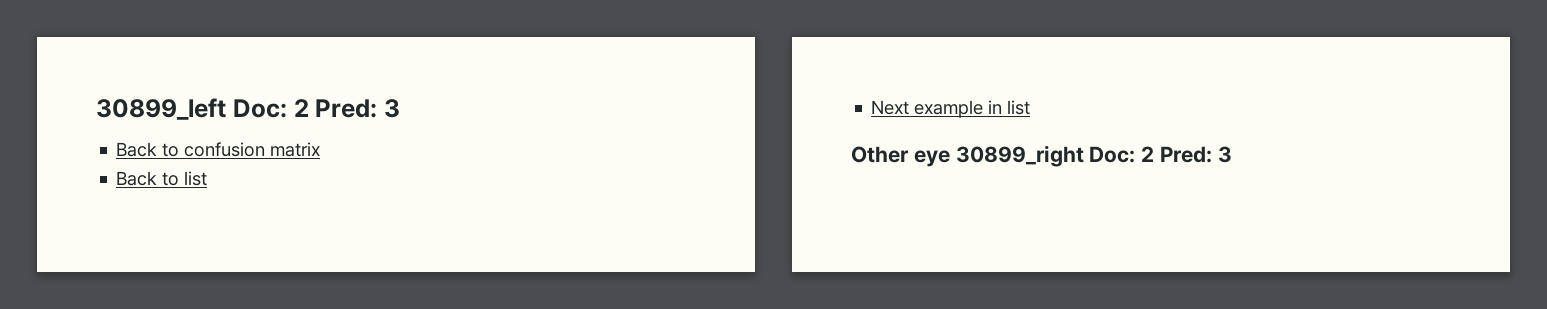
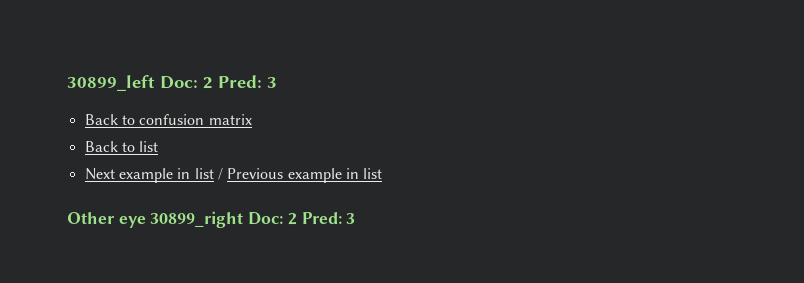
(1031, 107) none -> [217,168,383,183] / Previous example in list

